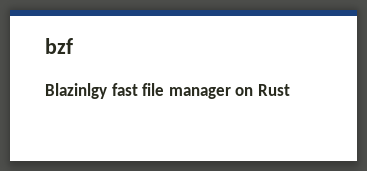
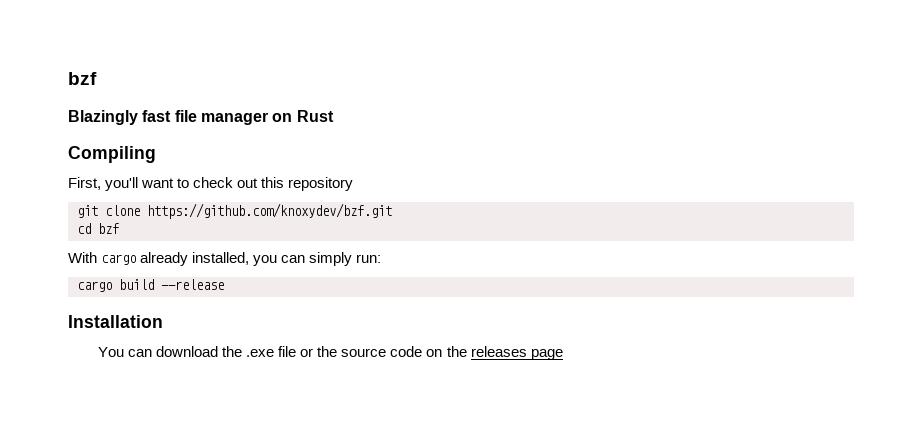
[45,38,73,54] [45,83,107,99] bzf // Blazinlgy -> [68,72,97,85] [68,110,138,125] bzf // Blazingly
(290, 90) none -> [68,146,156,163] [68,177,354,191] [77,203,392,219] [77,223,119,234] [68,252,382,266] [77,279,224,292] [68,315,163,328] [97,346,563,360] // Compiling // First, you'll want to check out this repository // git clone https://github.com/knoxydev/bzf.git // cd bzf // With cargo already installed, you can simply run: // cargo build --release // Installation // You can download the .exe file or the source code on the releases page

